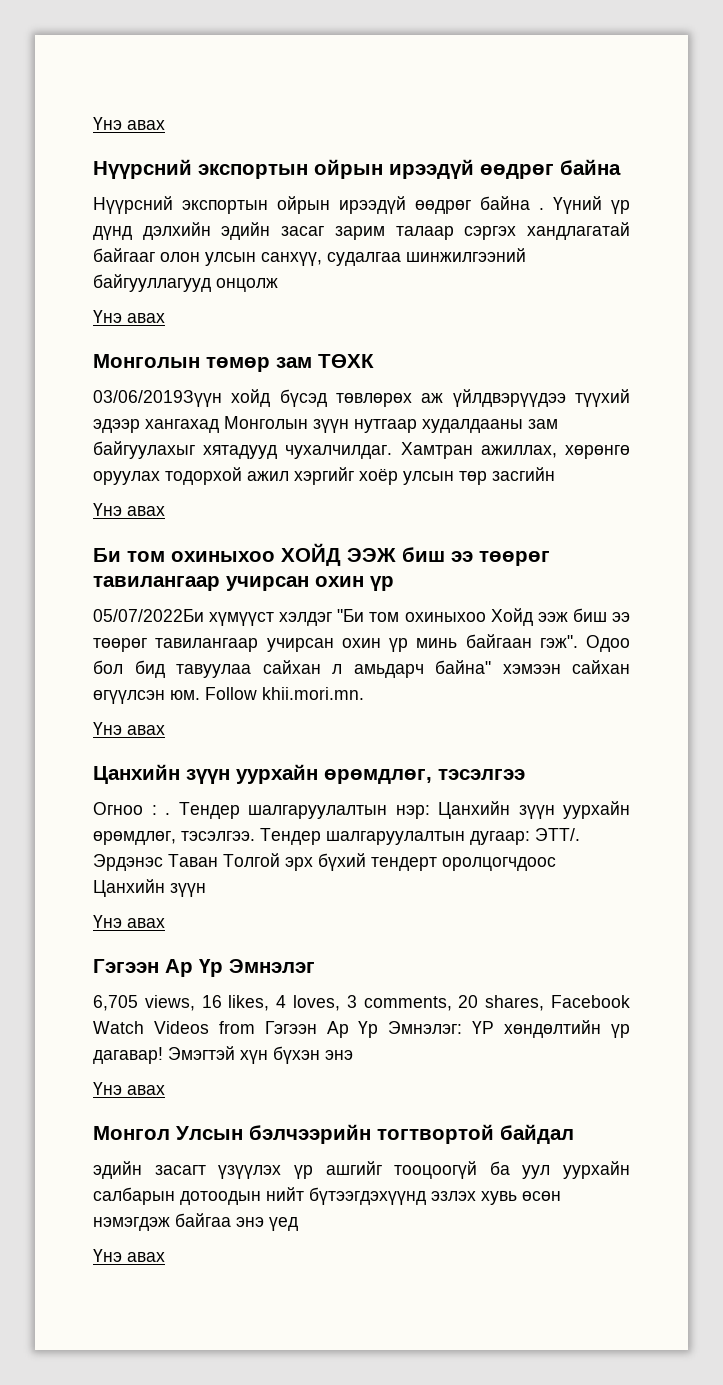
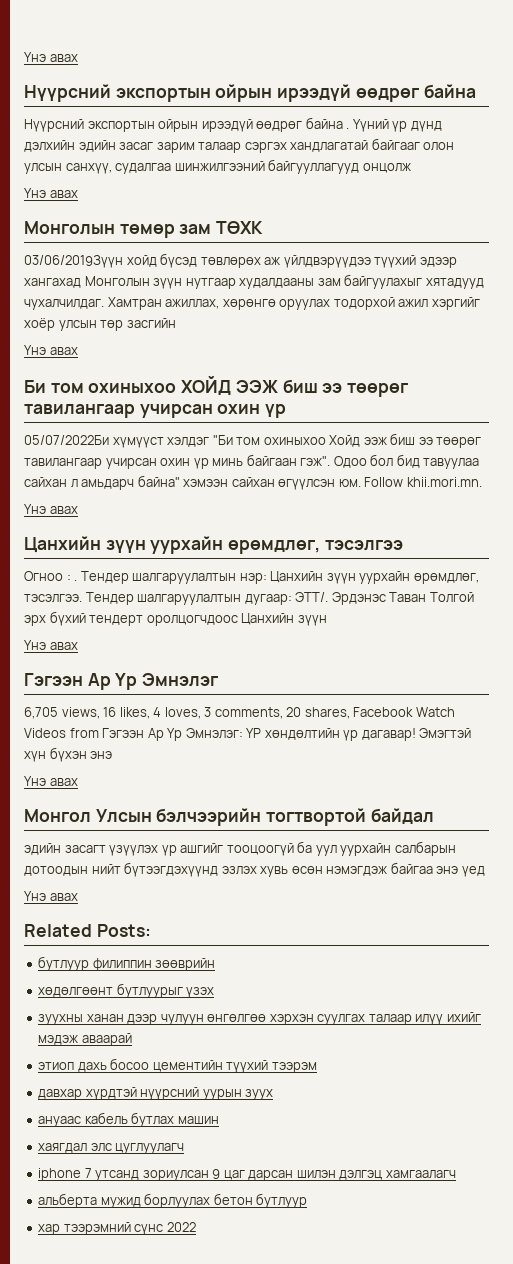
(165, 1257) none -> [24,924,151,937] [38,956,216,971] [38,983,215,998] [38,1012,481,1025] [38,1033,132,1046] [38,1058,317,1073] [38,1087,274,1100] [38,1112,219,1127] [38,1143,185,1154] [38,1168,456,1181] [38,1193,308,1208] [38,1222,196,1235] // Related Posts: // бутлуур филиппин зөөврийн // хөдөлгөөнт бутлуурыг үзэх // зуухны ханан дээр чулуун өнгөлгөө хэрхэн суулгах талаар илүү ихийг мэдэж аваарай // этиоп дахь босоо цементийн түүхий тээрэм // давхар хүрдтэй нүүрсний уурын зуух // ануаас кабель бутлах машин // хаягдал элс цуглуулагч // iphone 7 утсанд зориулсан 9 цаг дарсан шилэн дэлгэц хамгаалагч // альберта мужид борлуулах бетон бутлуур // хар тээрэмний сүнс 2022

